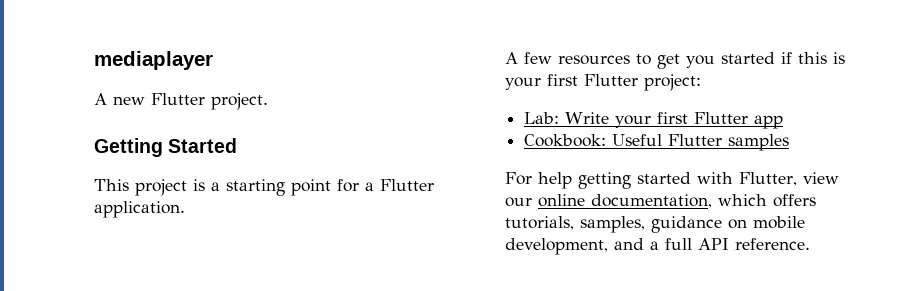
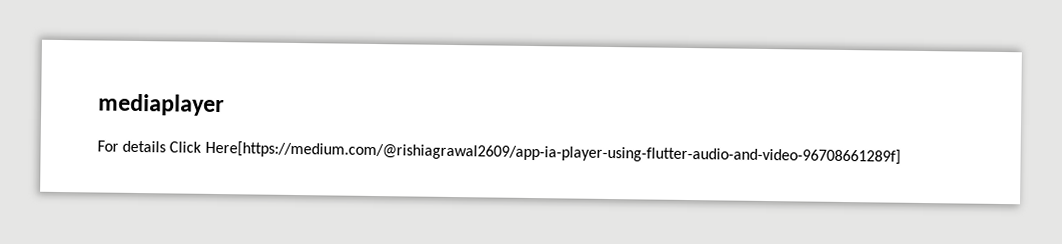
[94,93,268,110] [94,138,238,157] [94,179,434,196] [94,201,185,218] [505,52,845,69] [505,74,701,91] [524,112,784,129] [524,134,790,151] [505,172,839,189] [505,194,816,208] [505,216,805,233] [505,238,810,255] A new Flutter project. // Getting Started // This project is a starting point for a Flutter application. // A few resources to get you started if this is your first Flutter project: // Lab: Write your first Flutter app // Cookbook: Useful Flutter samples // For help getting started with Flutter, view our online documentation, which offers tutorials, samples, guidance on mobile development, and a full API reference. -> [97,140,901,165] For details Click Here[https://medium.com/@rishiagrawal2609/app-ia-player-using-flutter-audio-and-video-96708661289f]

